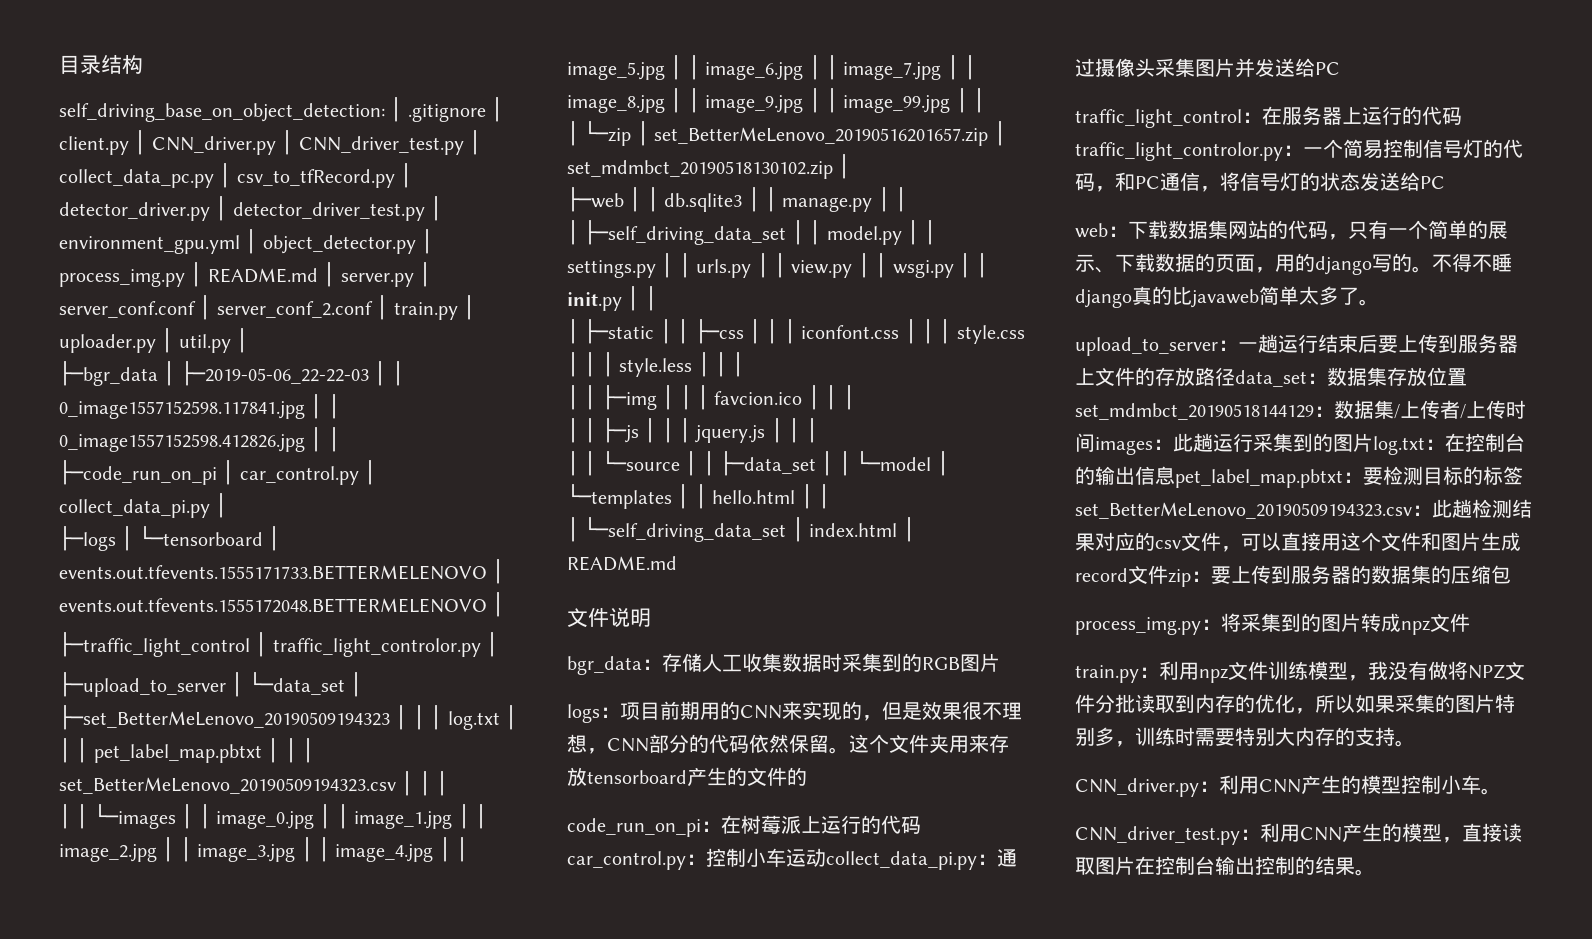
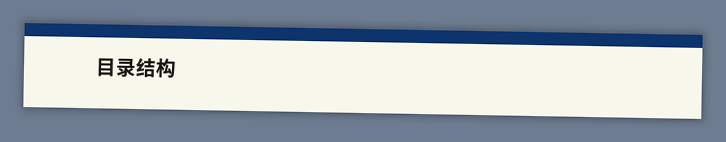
[59,97,504,122] [59,130,481,155] [59,163,413,188] [59,196,443,221] [59,229,434,254] [59,262,431,287] [59,295,475,320] [59,328,249,353] [59,361,404,386] [59,394,340,419] [59,427,340,452] [59,460,377,485] [59,493,228,518] [59,526,281,551] [59,559,505,584] [59,592,505,617] [59,632,499,657] [59,672,363,697] [59,705,517,730] [59,738,314,763] [59,771,449,796] [59,804,487,829] [59,837,469,862] [567,55,977,80] [567,88,986,113] [567,121,1006,146] [567,154,851,179] [567,187,908,212] [567,220,937,245] [567,253,989,278] [567,286,657,311] [567,319,1025,344] [567,352,745,377] [567,385,855,410] [567,418,818,443] [567,451,949,476] [567,484,830,509] [567,517,915,542] [567,556,677,571] [567,607,651,628] [567,653,1000,675] [567,701,1022,723] [567,734,1009,754] [567,767,807,786] [567,815,921,837] [567,848,1017,870] [1075,58,1340,78] [1075,106,1462,128] [1075,139,1523,161] [1075,172,1445,192] [1075,220,1508,240] [1075,253,1512,275] [1075,286,1379,308] [1075,334,1518,356] [1075,367,1467,387] [1075,400,1526,420] [1075,433,1525,455] [1075,466,1523,488] [1075,499,1532,519] [1075,532,1521,552] [1075,565,1511,587] [1075,613,1470,635] [1075,661,1525,683] [1075,694,1515,714] [1075,727,1415,747] [1075,775,1501,797] [1075,823,1522,845] [1075,856,1375,876] // self_driving_base_on_object_detection: │ .gitignore │ client.py │ CNN_driver.py │ CNN_driver_test.py │ collect_data_pc.py │ csv_to_tfRecord.py │ detector_driver.py │ detector_driver_test.py │ environment_gpu.yml │ object_detector.py │ process_img.py │ README.md │ server.py │ server_conf.conf │ server_conf_2.conf │ train.py │ uploader.py │ util.py │ // ├─bgr_data │ ├─2019-05-06_22-22-03 │ │ 0_image1557152598.117841.jpg │ │ 0_image1557152598.412826.jpg │ │ // ├─code_run_on_pi │ car_control.py │ collect_data_pi.py │ // ├─logs │ └─tensorboard │ events.out.tfevents.1555171733.BETTERMELENOVO │ events.out.tfevents.1555172048.BETTERMELENOVO │ // ├─traffic_light_control │ traffic_light_controlor.py │ // ├─upload_to_server │ └─data_set │ ├─set_BetterMeLenovo_20190509194323 │ │ │ log.txt │ │ │ pet_label_map.pbtxt │ │ │ set_BetterMeLenovo_20190509194323.csv │ │ │ // │ │ └─images │ │ image_0.jpg │ │ image_1.jpg │ │ image_2.jpg │ │ image_3.jpg │ │ image_4.jpg │ │ image_5.jpg │ │ image_6.jpg │ │ image_7.jpg │ │ image_8.jpg │ │ image_9.jpg │ │ image_99.jpg │ │ // │ └─zip │ set_BetterMeLenovo_20190516201657.zip │ set_mdmbct_20190518130102.zip │ // ├─web │ │ db.sqlite3 │ │ manage.py │ │ // │ ├─self_driving_data_set │ │ model.py │ │ settings.py │ │ urls.py │ │ view.py │ │ wsgi.py │ │ init.py │ │ // │ ├─static │ │ ├─css │ │ │ iconfont.css │ │ │ style.css │ │ │ style.less │ │ │ // │ │ ├─img │ │ │ favcion.ico │ │ │ // │ │ ├─js │ │ │ jquery.js │ │ │ // │ │ └─source │ │ ├─data_set │ │ └─model │ └─templates │ │ hello.html │ │ // │ └─self_driving_data_set │ index.html │ README.md // 文件说明 // bgr_data：存储人工收集数据时采集到的RGB图片 // logs：项目前期用的CNN来实现的，但是效果很不理想，CNN部分的代码依然保留。这个文件夹用来存放tensorboard产生的文件的 // code_run_on_pi：在树莓派上运行的代码car_control.py：控制小车运动collect_data_pi.py：通过摄像头采集图片并发送给PC // traffic_light_control：在服务器上运行的代码traffic_light_controlor.py：一个简易控制信号灯的代码，和PC通信，将信号灯的状态发送给PC // web：下载数据集网站的代码，只有一个简单的展示、下载数据的页面，用的django写的。不得不睡django真的比javaweb简单太多了。 // upload_to_server：一趟运行结束后要上传到服务器上文件的存放路径data_set：数据集存放位置set_mdmbct_20190518144129：数据集/上传者/上传时间images：此趟运行采集到的图片log.txt：在控制台的输出信息pet_label_map.pbtxt：要检测目标的标签set_BetterMeLenovo_20190509194323.csv：此趟检测结果对应的csv文件，可以直接用这个文件和图片生成record文件zip：要上传到服务器的数据集的压缩包 // process_img.py：将采集到的图片转成npz文件 // train.py：利用npz文件训练模型，我没有做将NPZ文件分批读取到内存的优化，所以如果采集的图片特别多，训练时需要特别大内存的支持。 // CNN_driver.py：利用CNN产生的模型控制小车。 // CNN_driver_test.py：利用CNN产生的模型，直接读取图片在控制台输出控制的结果。 -> (177, 68) none

